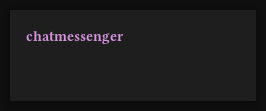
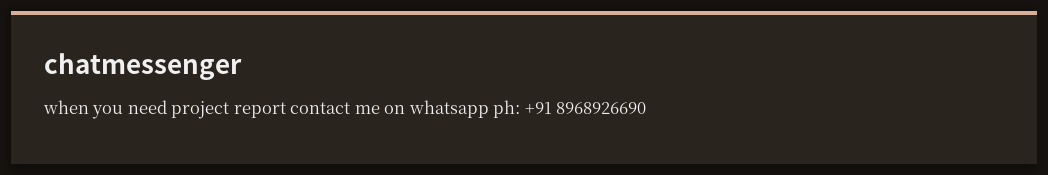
(124, 37) none -> [43,100,647,119] // when you need project report contact me on whatsapp ph: +91 8968926690

